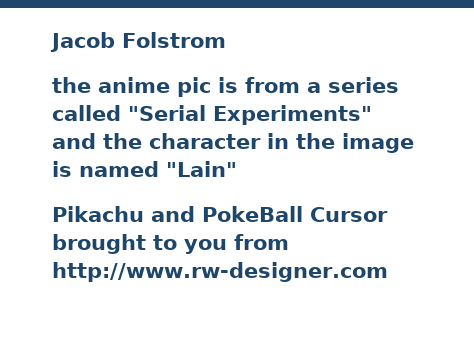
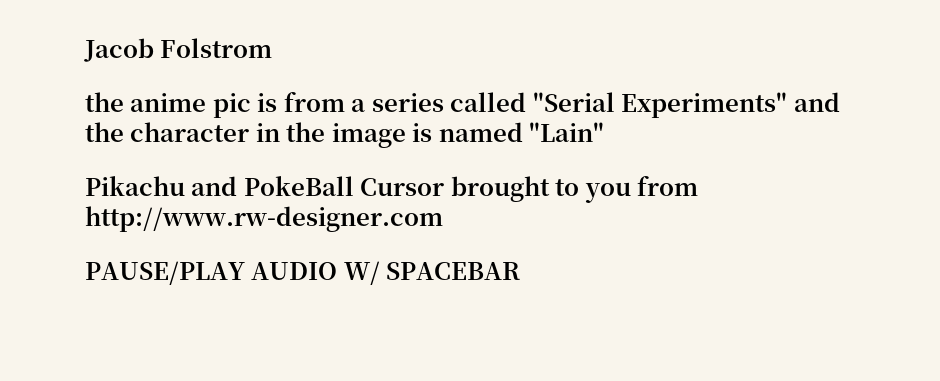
(388, 272) none -> [85,261,521,285] // PAUSE/PLAY AUDIO W/ SPACEBAR

